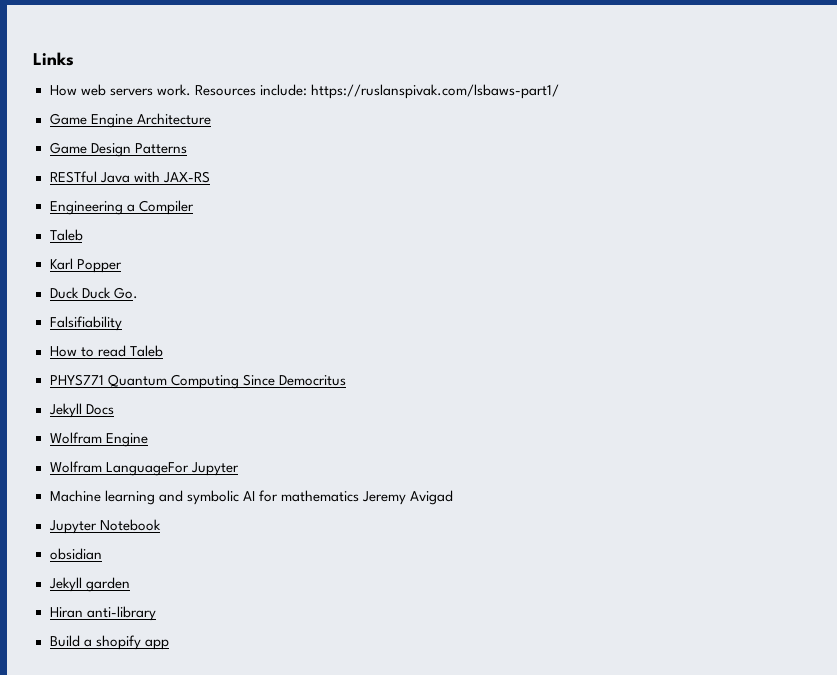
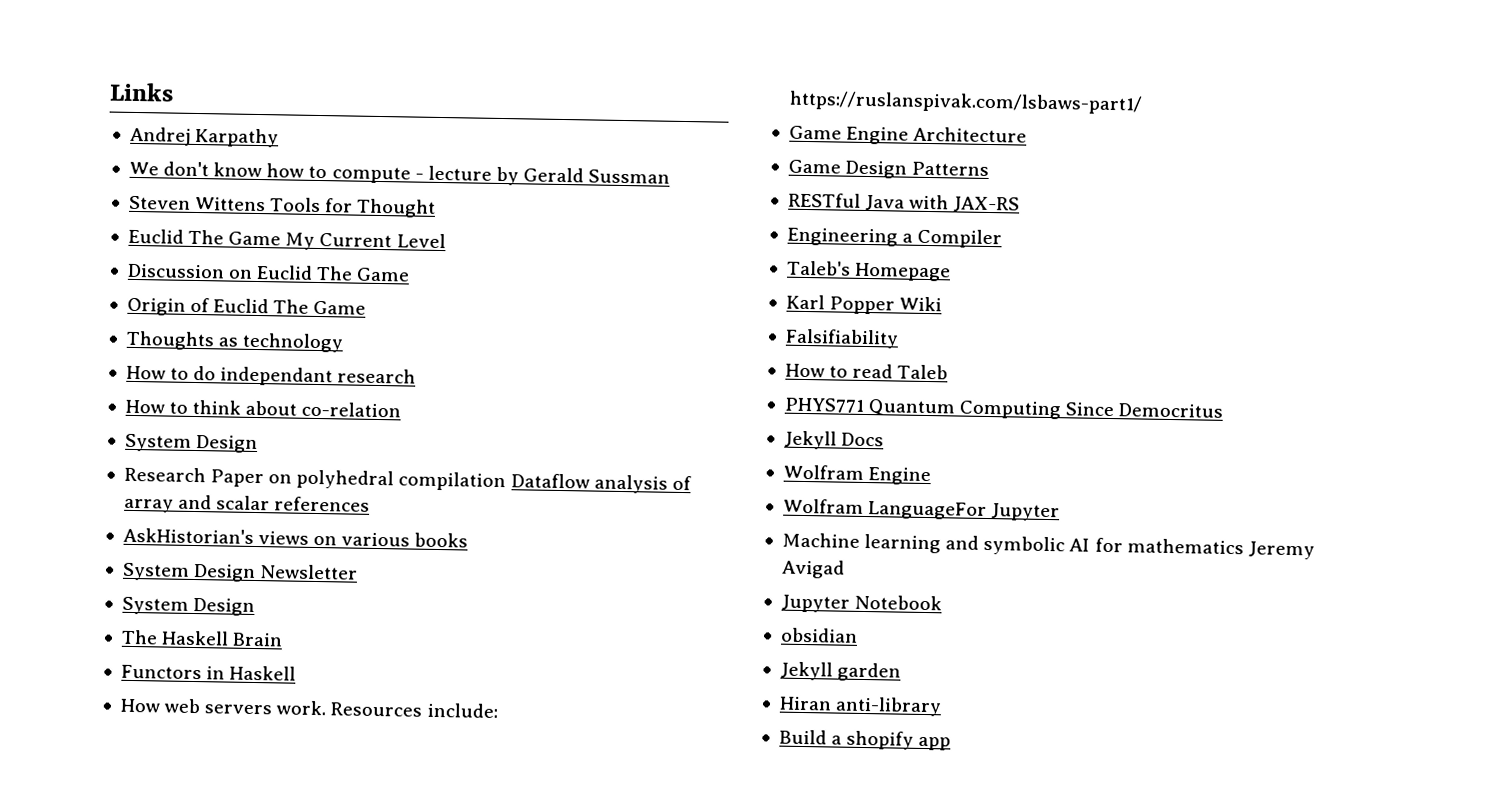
(74, 59) none -> [129,126,280,148] [128,161,671,186] [128,195,437,218] [127,228,446,250] [126,263,411,282] [126,297,367,316] [125,330,345,353] [125,365,417,387] [124,399,402,418] [124,433,259,454] [123,466,692,494] [123,494,371,513] [122,527,469,548] [121,562,359,583] [121,596,256,617] [120,629,284,647] [120,664,297,681] // Andrej Karpathy // We don't know how to compute - lecture by Gerald Sussman // Steven Wittens Tools for Thought // Euclid The Game My Current Level // Discussion on Euclid The Game // Origin of Euclid The Game // Thoughts as technology // How to do independant research // How to think about co-relation // System Design // Research Paper on polyhedral compilation Dataflow analysis of array and scalar references // AskHistorian's views on various books // System Design Newsletter // System Design // The Haskell Brain // Functors in Haskell
[49,229,83,241] Taleb -> [786,260,952,282] Taleb's Homepage
[49,287,138,299] // Duck Duck Go. -> [899,296,943,312] Wiki

